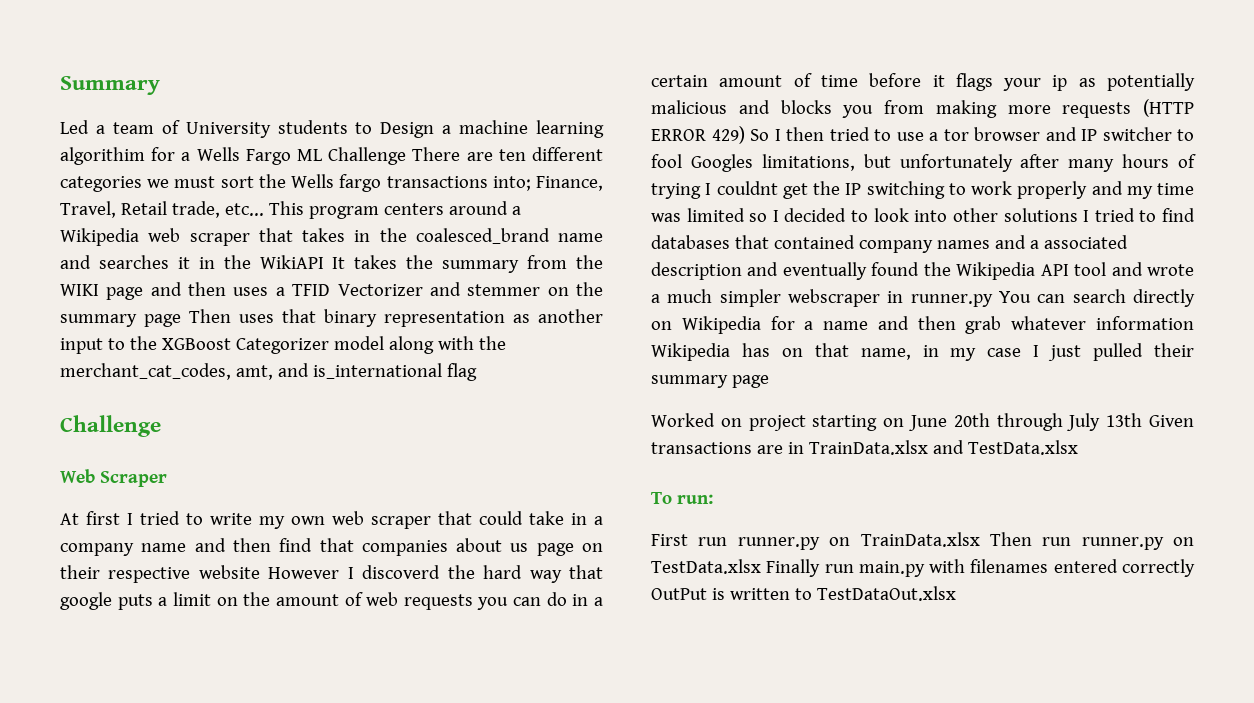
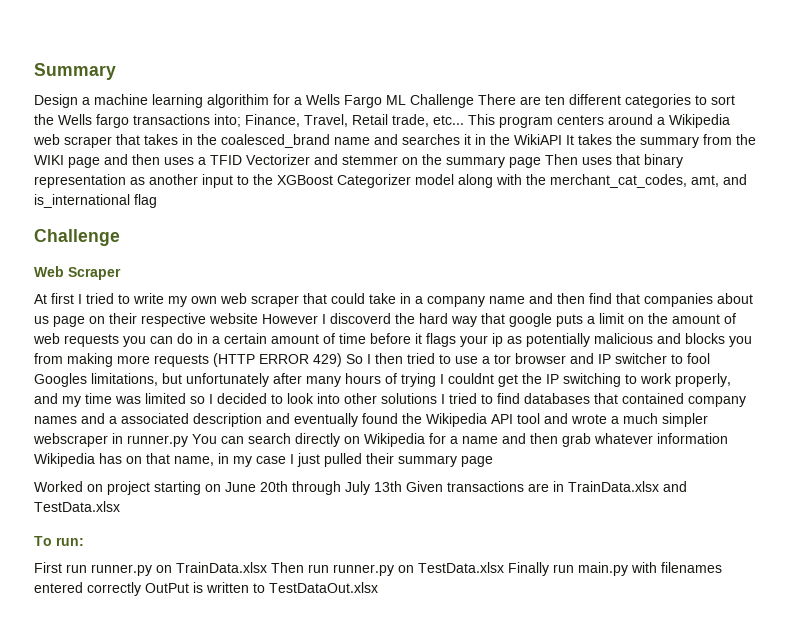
[60,120,373,138] Led a team of University students to -> (116, 71) none
[147,176,216,188] we must -> [695,95,707,105] to
[1017,181,1088,199] properly -> [675,373,731,387] properly,

